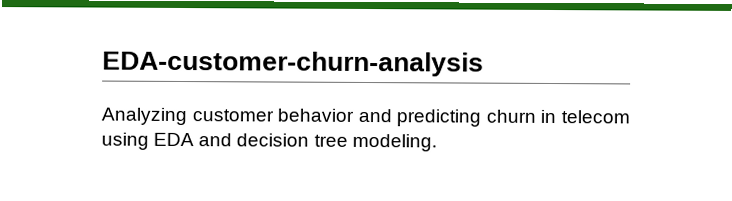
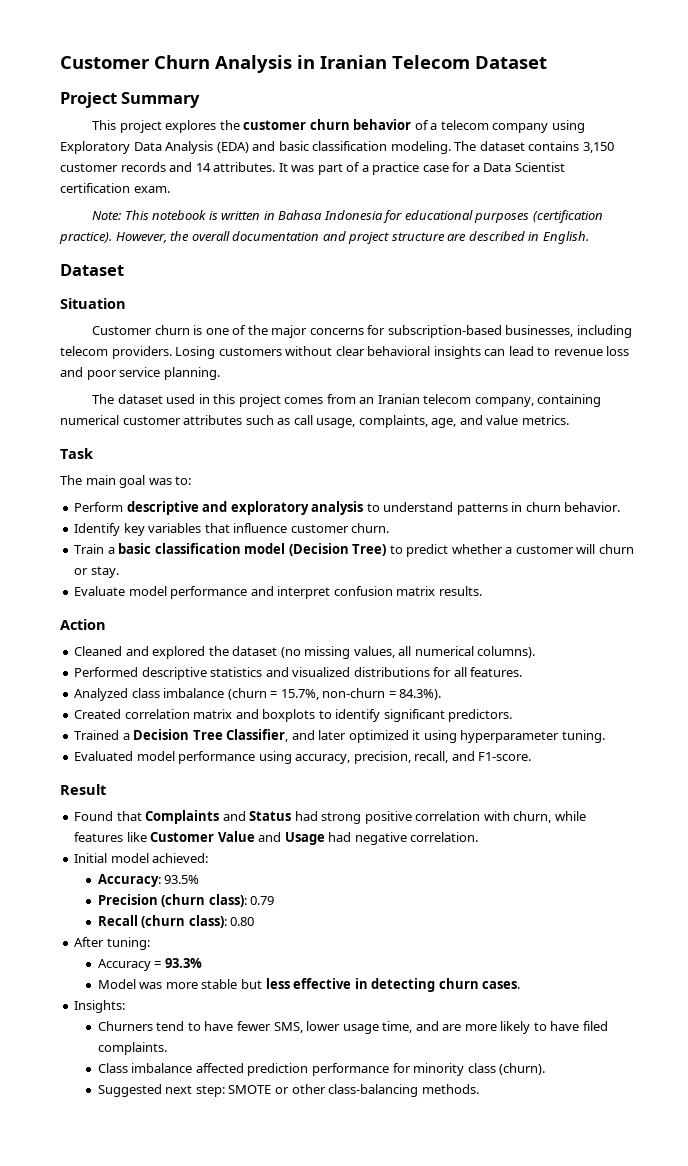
[102,50,484,77] [101,107,630,127] [101,132,437,152] EDA-customer-churn-analysis // Analyzing customer behavior and predicting churn in telecom using EDA and decision tree modeling. -> [60,55,547,73] [60,92,201,108] [92,119,585,133] [60,141,614,154] [60,162,565,175] [60,183,170,193] [92,210,603,223] [59,231,589,244] [60,264,124,276] [60,298,126,309] [92,325,632,338] [60,346,630,359] [60,367,220,380] [92,394,602,407] [60,415,569,428] [60,448,93,459] [60,475,192,488] [74,501,621,515] [74,523,390,536] [74,543,634,557] [74,566,119,578] [74,586,482,599] [60,619,106,630] [74,646,536,659] [74,667,523,680] [74,688,442,701] [74,709,513,722] [74,729,605,743] [74,751,532,764] [60,784,106,795] [74,810,586,824] [74,831,479,845] [74,853,209,863] [97,874,200,887] [97,894,275,907] [97,915,255,928] [74,937,150,950] [97,958,202,971] [97,978,521,992] [74,1000,126,1013] [97,1021,608,1034] [97,1042,167,1055] [97,1063,546,1076] [97,1084,479,1097] Customer Churn Analysis in Iranian Telecom Dataset // Project Summary // This project explores the customer churn behavior of a telecom company using Exploratory Data Analysis (EDA) and basic classification modeling. The dataset contains 3,150 customer records and 14 attributes. It was part of a practice case for a Data Scientist certification exam. // Note: This notebook is written in Bahasa Indonesia for educational purposes (certification practice). However, the overall documentation and project structure are described in English. // Dataset // Situation // Customer churn is one of the major concerns for subscription-based businesses, including telecom providers. Losing customers without clear behavioral insights can lead to revenue loss and poor service planning. // The dataset used in this project comes from an Iranian telecom company, containing numerical customer attributes such as call usage, complaints, age, and value metrics. // Task // The main goal was to: // Perform descriptive and exploratory analysis to understand patterns in churn behavior. // Identify key variables that influence customer churn. // Train a basic classification model (Decision Tree) to predict whether a customer will churn or stay. // Evaluate model performance and interpret confusion matrix results. // Action // Cleaned and explored the dataset (no missing values, all numerical columns). // Performed descriptive statistics and visualized distributions for all features. // Analyzed class imbalance (churn = 15.7%, non-churn = 84.3%). // Created correlation matrix and boxplots to identify significant predictors. // Trained a Decision Tree Classifier, and later optimized it using hyperparameter tuning. // Evaluated model performance using accuracy, precision, recall, and F1-score. // Result // Found that Complaints and Status had strong positive correlation with churn, while features like Customer Value and Usage had negative correlation. // Initial model achieved: // Accuracy: 93.5% // Precision (churn class): 0.79 // Recall (churn class): 0.80 // After tuning: // Accuracy = 93.3% // Model was more stable but less effective in detecting churn cases. // Insights: // Churners tend to have fewer SMS, lower usage time, and are more likely to have filed complaints. // Class imbalance affected prediction performance for minority class (churn). // Suggested next step: SMOTE or other class-balancing methods.

